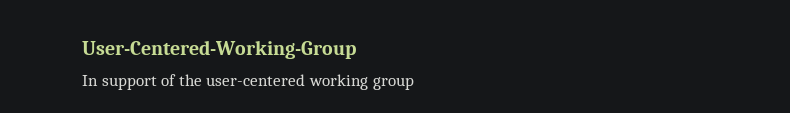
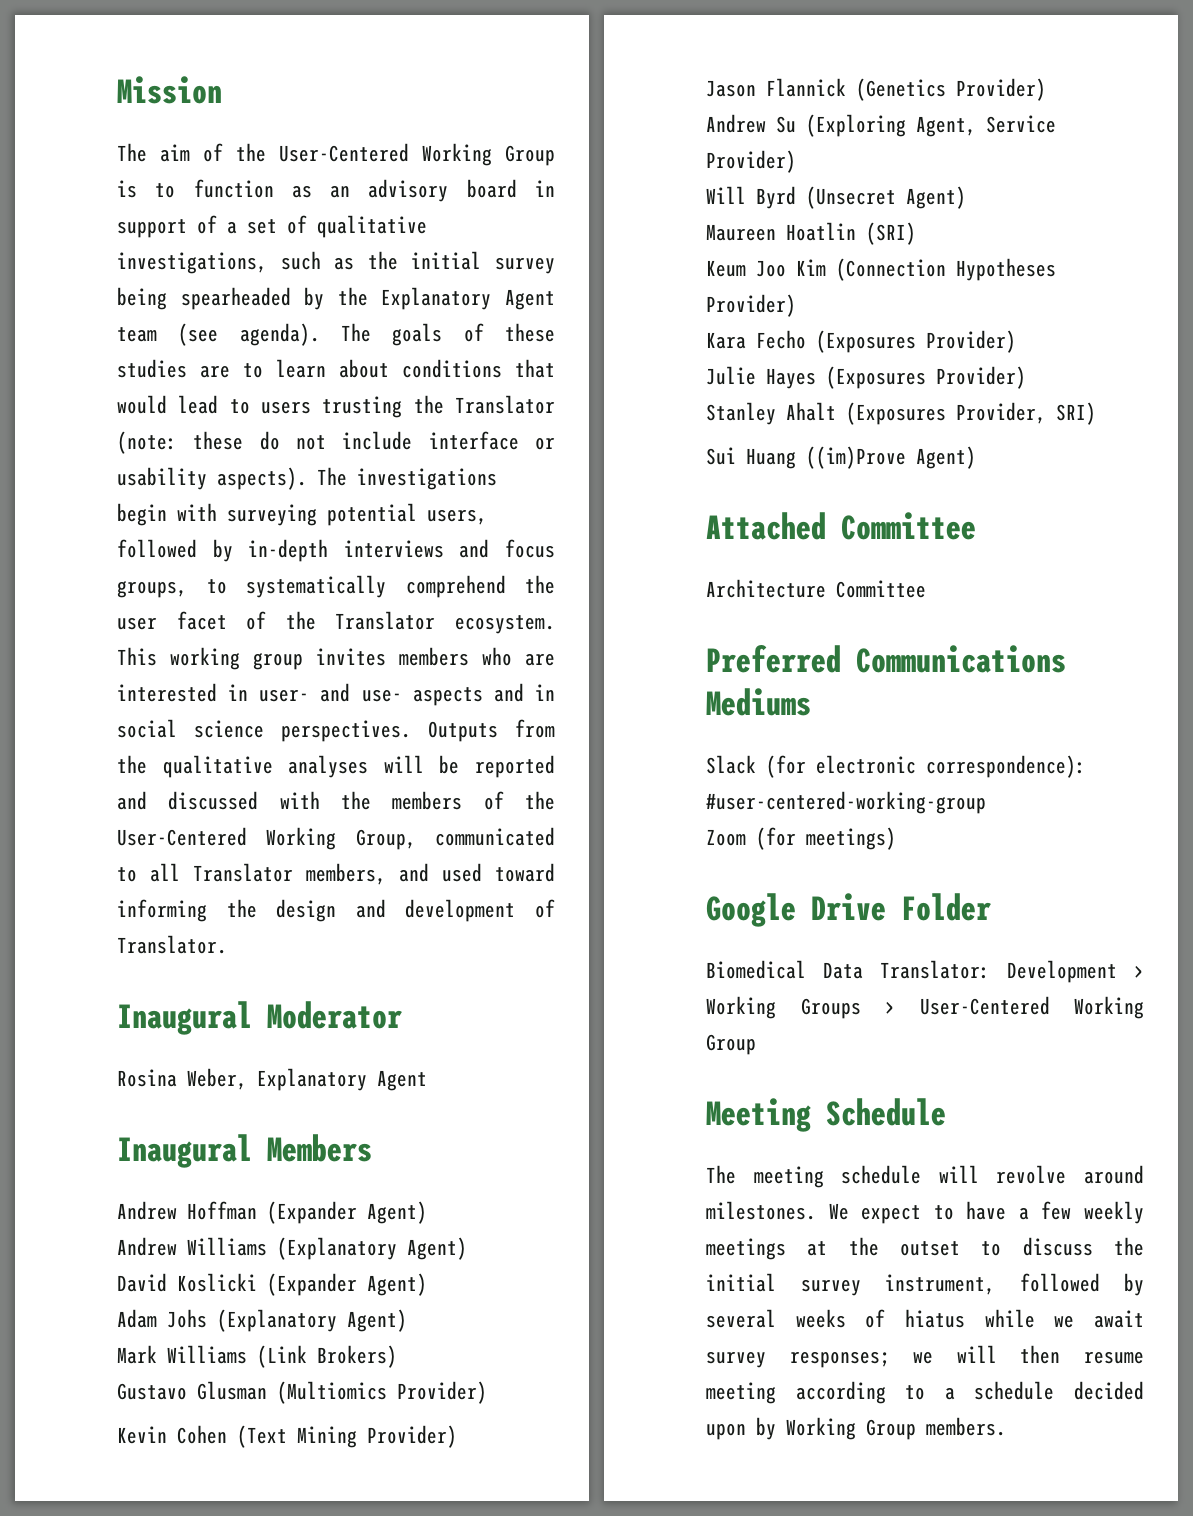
[82,40,356,59] [82,74,414,90] User-Centered-Working-Group // In support of the user-centered working group -> [117,76,222,104] [117,143,555,166] [117,179,555,202] [117,215,427,238] [117,251,555,274] [117,287,555,310] [117,323,555,346] [117,359,555,378] [117,395,555,418] [117,431,555,454] [117,467,497,490] [117,503,487,526] [117,539,555,562] [117,575,555,598] [117,611,555,634] [117,647,555,670] [117,683,555,706] [117,719,555,742] [117,755,555,778] [117,791,555,810] [117,827,555,850] [117,863,555,885] [117,899,555,922] [117,935,227,954] [117,1001,402,1035] [117,1068,427,1091] [117,1134,372,1168] [117,1201,427,1224] [117,1237,467,1260] [117,1273,427,1296] [117,1309,407,1332] [117,1345,397,1368] [117,1381,487,1404] [117,1425,457,1448] [706,78,1046,101] [706,114,1056,137] [706,150,796,173] [706,186,966,209] [706,222,916,245] [706,258,1056,281] [706,294,796,317] [706,330,1016,353] [706,366,1026,389] [706,402,1096,425] [706,446,976,469] [706,512,976,540] [706,579,926,598] [706,644,1066,673] [706,688,811,716] [706,755,1086,778] [706,791,986,814] [706,827,896,850] [706,893,991,927] [706,960,1144,983] [706,996,1144,1019] [706,1034,756,1055] [706,1098,946,1132] [706,1165,1144,1188] [706,1201,1144,1224] [706,1237,1144,1260] [706,1273,1144,1296] [706,1309,1144,1328] [706,1345,1144,1368] [706,1381,1144,1404] [706,1417,1006,1440] Mission // The aim of the User-Centered Working Group is to function as an advisory board in support of a set of qualitative investigations, such as the initial survey being spearheaded by the Explanatory Agent team (see agenda). The goals of these studies are to learn about conditions that would lead to users trusting the Translator (note: these do not include interface or usability aspects). The investigations begin with surveying potential users, followed by in-depth interviews and focus groups, to systematically comprehend the user facet of the Translator ecosystem. This working group invites members who are interested in user- and use- aspects and in social science perspectives. Outputs from the qualitative analyses will be reported and discussed with the members of the User-Centered Working Group, communicated to all Translator members, and used toward informing the design and development of Translator. // Inaugural Moderator // Rosina Weber, Explanatory Agent // Inaugural Members // Andrew Hoffman (Expander Agent) // Andrew Williams (Explanatory Agent) // David Koslicki (Expander Agent) // Adam Johs (Explanatory Agent) // Mark Williams (Link Brokers) // Gustavo Glusman (Multiomics Provider) // Kevin Cohen (Text Mining Provider) // Jason Flannick (Genetics Provider) // Andrew Su (Exploring Agent, Service Provider) // Will Byrd (Unsecret Agent) // Maureen Hoatlin (SRI) // Keum Joo Kim (Connection Hypotheses Provider) // Kara Fecho (Exposures Provider) // Julie Hayes (Exposures Provider) // Stanley Ahalt (Exposures Provider, SRI) // Sui Huang ((im)Prove Agent) // Attached Committee // Architecture Committee // Preferred Communications Mediums // Slack (for electronic correspondence): #user-centered-working-group // Zoom (for meetings) // Google Drive Folder // Biomedical Data Translator: Development > Working Groups > User-Centered Working Group // Meeting Schedule // The meeting schedule will revolve around milestones. We expect to have a few weekly meetings at the outset to discuss the initial survey instrument, followed by several weeks of hiatus while we await survey responses; we will then resume meeting according to a schedule decided upon by Working Group members.

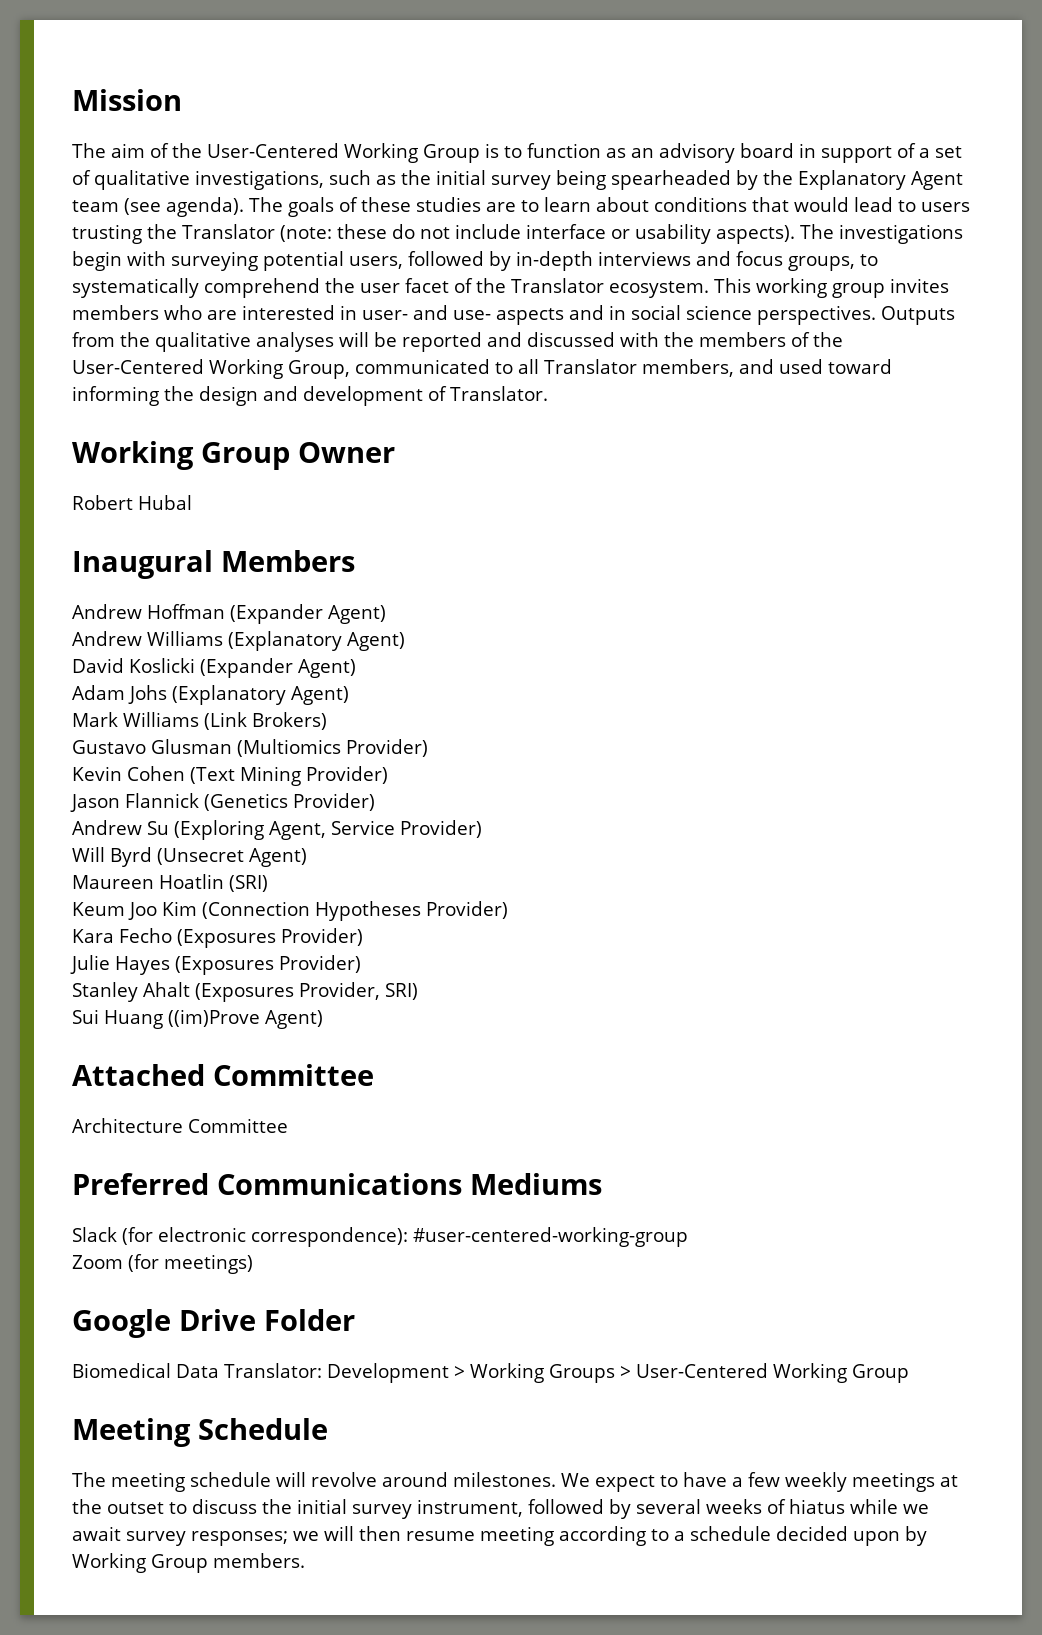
[117,1001,402,1035] [117,1068,427,1091] Inaugural Moderator // Rosina Weber, Explanatory Agent -> [72,441,395,470] [72,495,192,510] Working Group Owner // Robert Hubal

